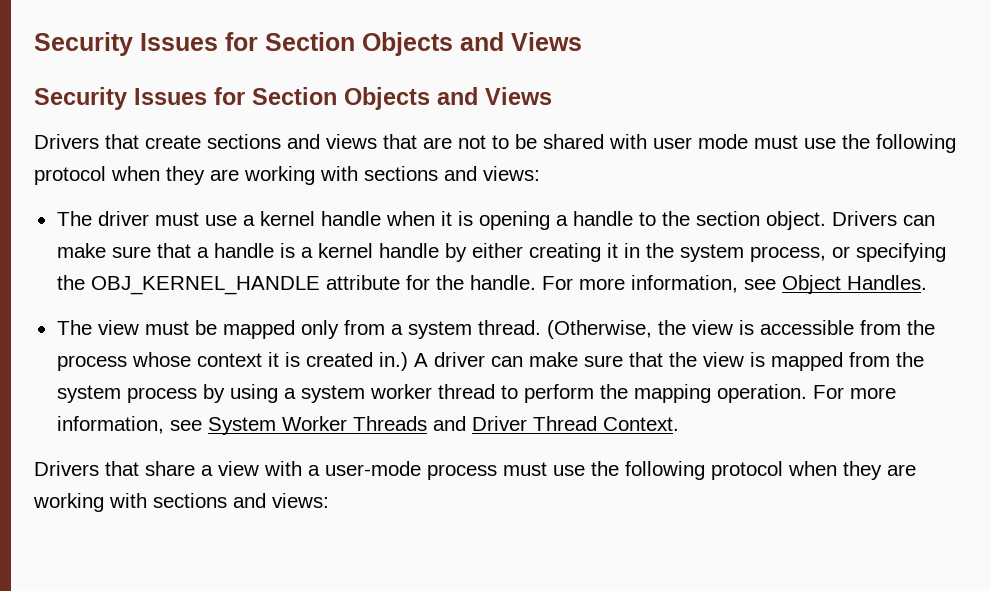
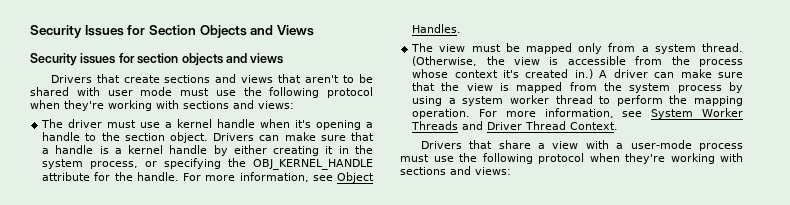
[134,87,552,110] Issues for Section Objects and Views -> [80,53,284,66] issues for section objects and views
[423,135,486,149] are not -> [305,75,340,83] aren't
[166,166,239,185] they are -> [64,100,104,111] they're
[440,211,473,226] it is -> [295,120,312,128] it's
[267,352,300,367] it is -> [502,70,519,78] it's
[843,461,916,480] they are -> [625,153,665,164] they're

